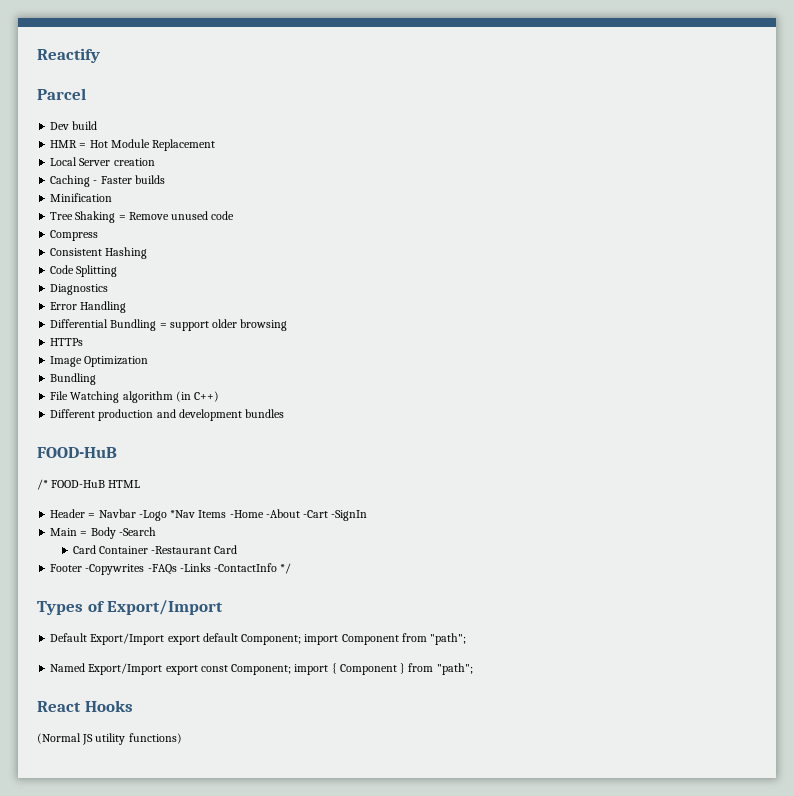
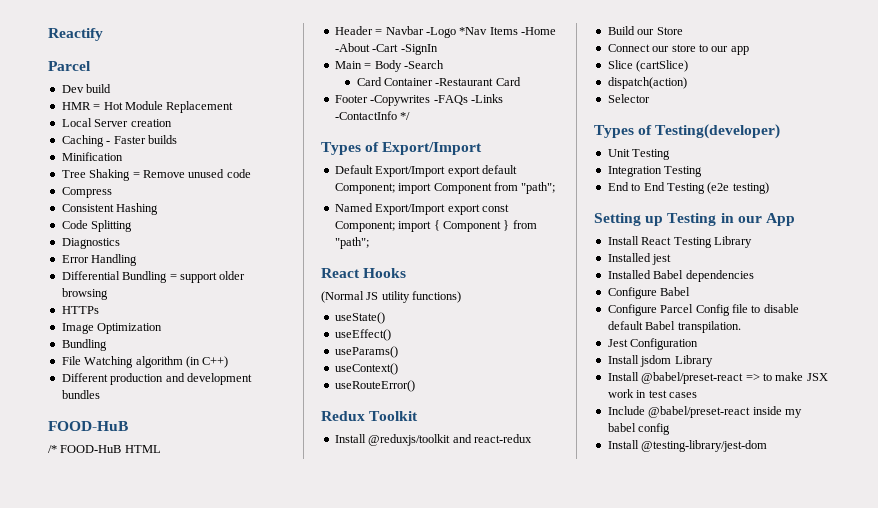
(182, 738) none -> [334,312,385,324] [334,329,391,341] [334,346,398,358] [334,363,398,375] [334,380,415,392] [321,411,419,421] [334,434,532,446] [607,26,683,35] [607,44,749,55] [607,60,689,72] [607,77,687,89] [607,94,650,103] [594,124,781,139] [607,149,671,160] [607,166,703,177] [607,182,769,194] [594,213,795,226] [607,236,752,248] [607,253,672,265] [607,270,754,282] [607,287,691,299] [607,304,799,316] [607,321,741,333] [607,338,699,350] [607,355,713,367] [607,372,828,384] [607,389,697,398] [607,406,802,418] [607,423,671,435] [607,440,768,452] // useState() // useEffect() // useParams() // useContext() // useRouteError() // Redux Toolkit // Install @reduxjs/toolkit and react-redux // Build our Store // Connect our store to our app // Slice (cartSlice) // dispatch(action) // Selector // Types of Testing(developer) // Unit Testing // Integration Testing // End to End Testing (e2e testing) // Setting up Testing in our App // Install React Testing Library // Installed jest // Installed Babel dependencies // Configure Babel // Configure Parcel Config file to disable default Babel transpilation. // Jest Configuration // Install jsdom Library // Install @babel/preset-react => to make JSX work in test cases // Include @babel/preset-react inside my babel config // Install @testing-library/jest-dom

